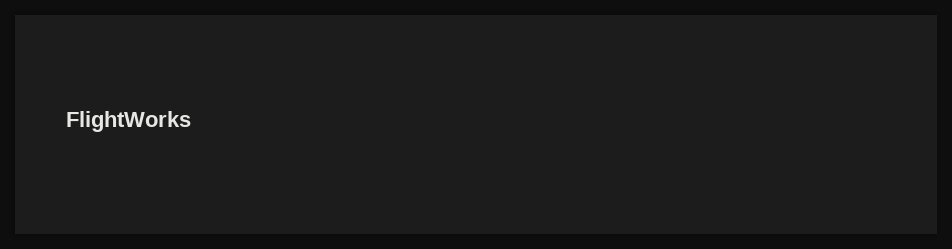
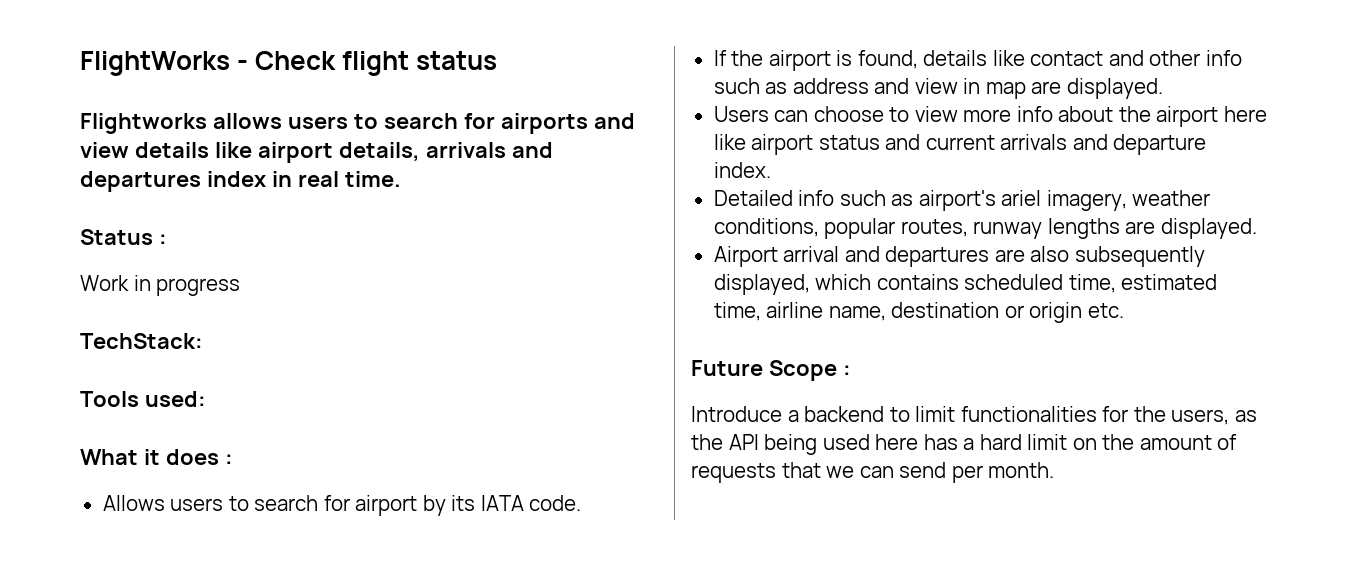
(191, 121) none -> [237,51,498,76] [80,113,635,134] [80,142,553,163] [80,171,401,192] [80,229,167,245] [80,275,241,296] [80,333,203,349] [80,391,206,407] [80,449,233,465] [102,495,582,516] [713,50,1242,71] [713,78,1163,99] [713,106,1267,127] [713,134,1207,155] [713,162,771,178] [713,190,1211,211] [713,218,1257,239] [713,246,1205,267] [713,274,1218,295] [713,302,1124,323] [691,360,851,381] [691,406,1257,425] [691,434,1238,455] [691,462,1055,483] - Check flight status // Flightworks allows users to search for airports and view details like airport details, arrivals and departures index in real time. // Status : // Work in progress // TechStack: // Tools used: // What it does : // Allows users to search for airport by its IATA code. // If the airport is found, details like contact and other info such as address and view in map are displayed. // Users can choose to view more info about the airport here like airport status and current arrivals and departure index. // Detailed info such as airport's ariel imagery, weather conditions, popular routes, runway lengths are displayed. // Airport arrival and departures are also subsequently displayed, which contains scheduled time, estimated time, airline name, destination or origin etc. // Future Scope : // Introduce a backend to limit functionalities for the users, as the API being used here has a hard limit on the amount of requests that we can send per month.

